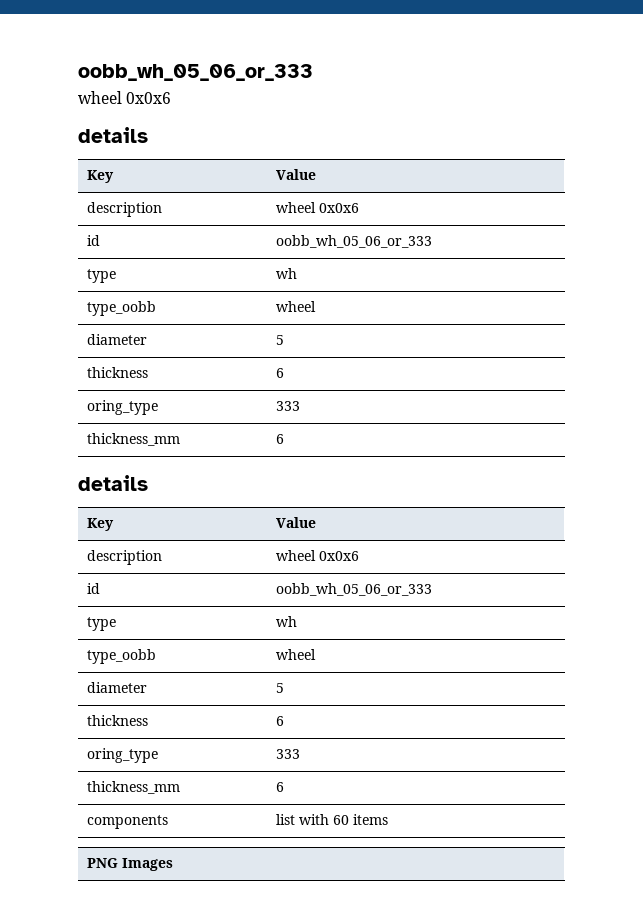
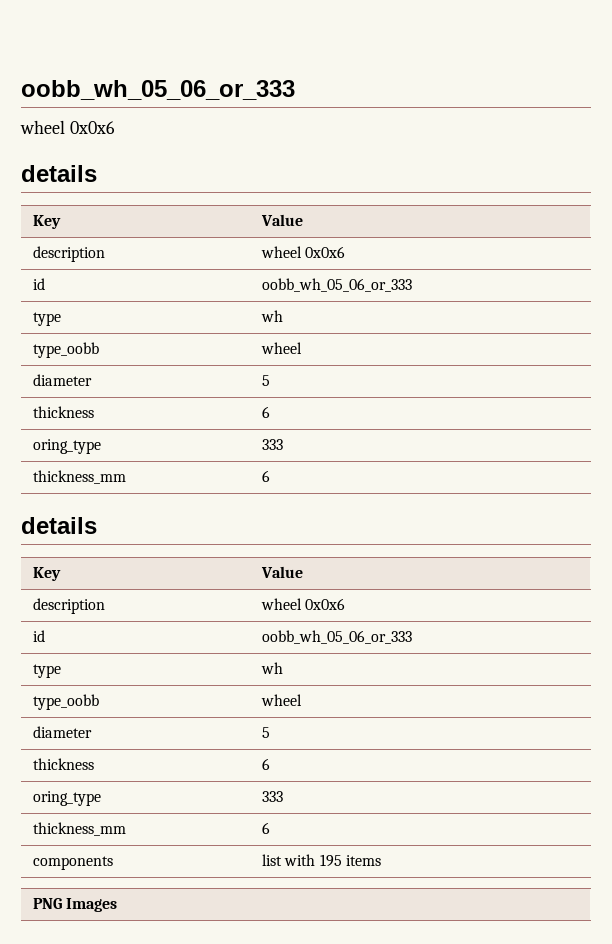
[333,815,350,825] 60 -> [319,854,342,867] 195

